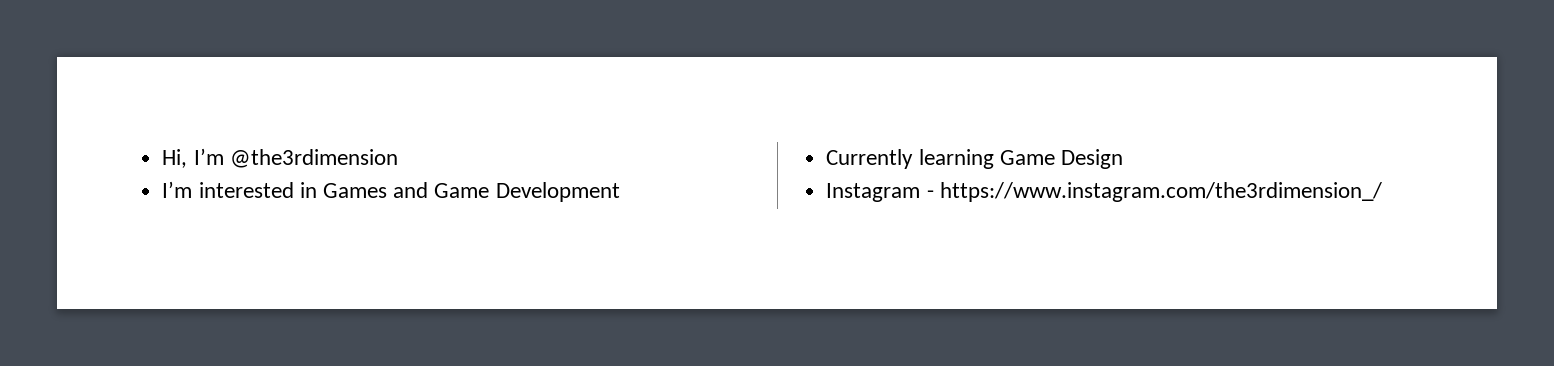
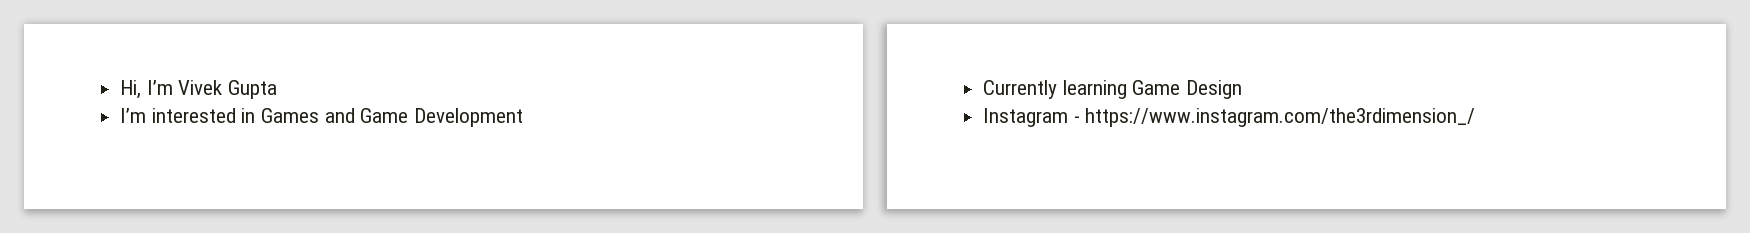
[229,149,398,168] @the3rdimension -> [178,80,278,99] Vivek Gupta

